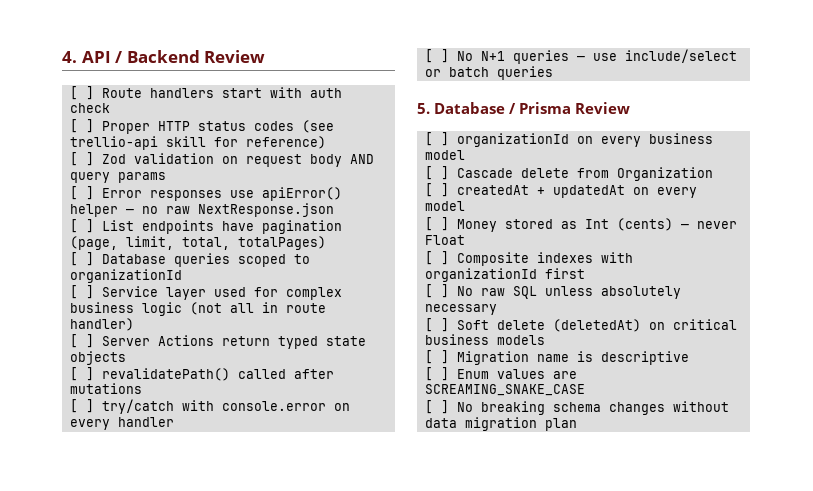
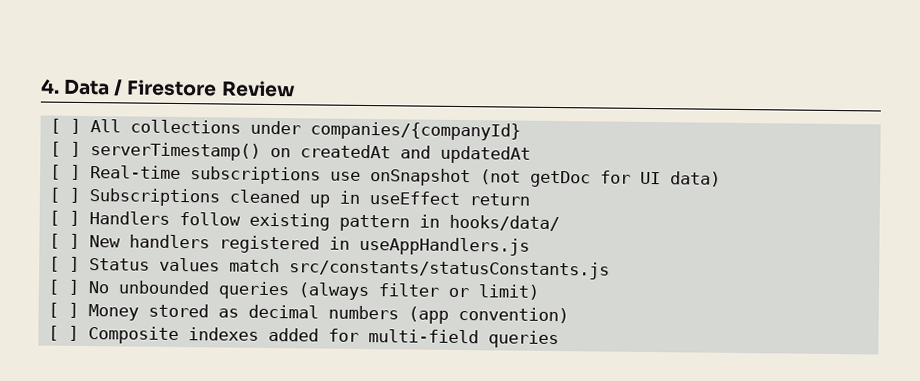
[81,50,266,63] [70,86,343,100] [70,103,111,113] [70,119,335,134] [70,136,327,150] [70,152,375,167] [70,172,167,183] [70,186,343,201] [70,203,335,217] [70,219,343,234] [70,236,327,250] [70,252,311,267] [70,269,183,283] [70,285,343,300] [70,302,327,316] [70,318,135,331] [70,334,367,349] [70,351,127,365] [70,367,335,381] [70,383,143,394] [70,399,351,414] [70,417,175,430] [425,49,738,64] [425,66,554,80] [417,102,631,114] [425,132,714,147] [425,150,466,160] [425,166,714,181] [425,183,698,198] [425,201,466,211] API / Backend Review // [ ] Route handlers start with auth check // [ ] Proper HTTP status codes (see trellio-api skill for reference) // [ ] Zod validation on request body AND query params // [ ] Error responses use apiError() helper — no raw NextResponse.json // [ ] List endpoints have pagination (page, limit, total, totalPages) // [ ] Database queries scoped to organizationId // [ ] Service layer used for complex business logic (not all in route handler) // [ ] Server Actions return typed state objects // [ ] revalidatePath() called after mutations // [ ] try/catch with console.error on every handler // [ ] No N+1 queries — use include/select or batch queries // 5. Database / Prisma Review // [ ] organizationId on every business model // [ ] Cascade delete from Organization // [ ] createdAt + updatedAt on every model -> [63,79,296,98] [49,118,521,141] [49,141,531,164] [49,164,721,188] [48,187,530,208] [48,210,560,232] [48,233,530,256] [48,256,610,280] [47,279,540,301] Data / Firestore Review // [ ] All collections under companies/{companyId} // [ ] serverTimestamp() on createdAt and updatedAt // [ ] Real-time subscriptions use onSnapshot (not getDoc for UI data) // [ ] Subscriptions cleaned up in useEffect return // [ ] Handlers follow existing pattern in hooks/data/ // [ ] New handlers registered in useAppHandlers.js // [ ] Status values match src/constants/statusConstants.js // [ ] No unbounded queries (always filter or limit)
[585,218,738,231] [425,235,466,245] Int (cents) — never Float -> [247,304,569,324] decimal numbers (app convention)
[601,252,634,263] [425,268,586,282] [425,284,682,299] [425,304,498,315] [425,318,738,332] [425,334,546,345] [425,350,690,365] [425,367,578,381] [425,384,586,396] [425,400,730,415] [425,417,578,431] with organizationId first // [ ] No raw SQL unless absolutely necessary // [ ] Soft delete (deletedAt) on critical business models // [ ] Migration name is descriptive // [ ] Enum values are SCREAMING_SNAKE_CASE // [ ] No breaking schema changes without data migration plan -> [267,327,559,349] added for multi-field queries

